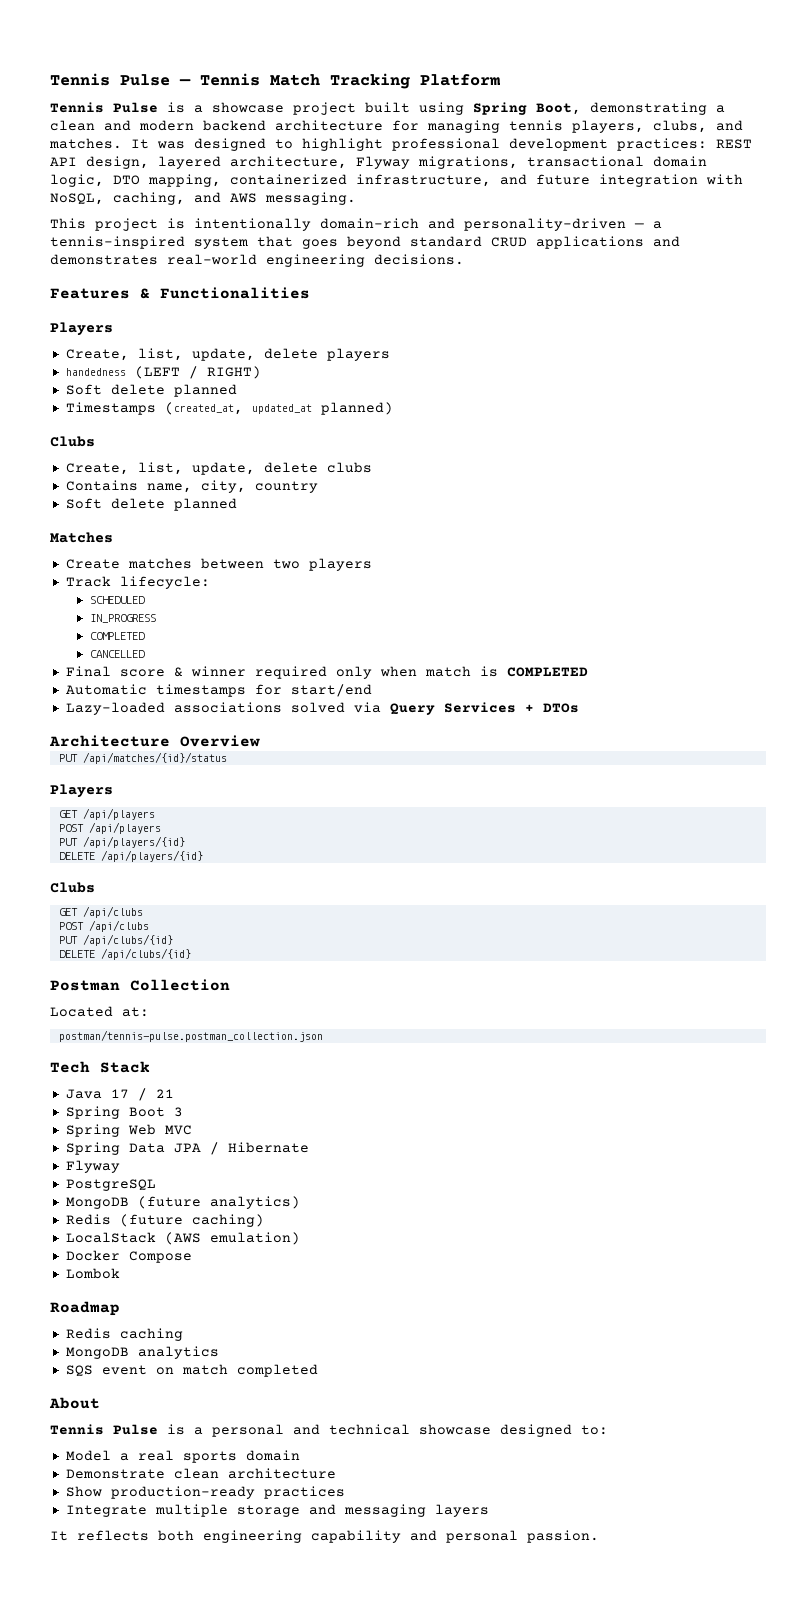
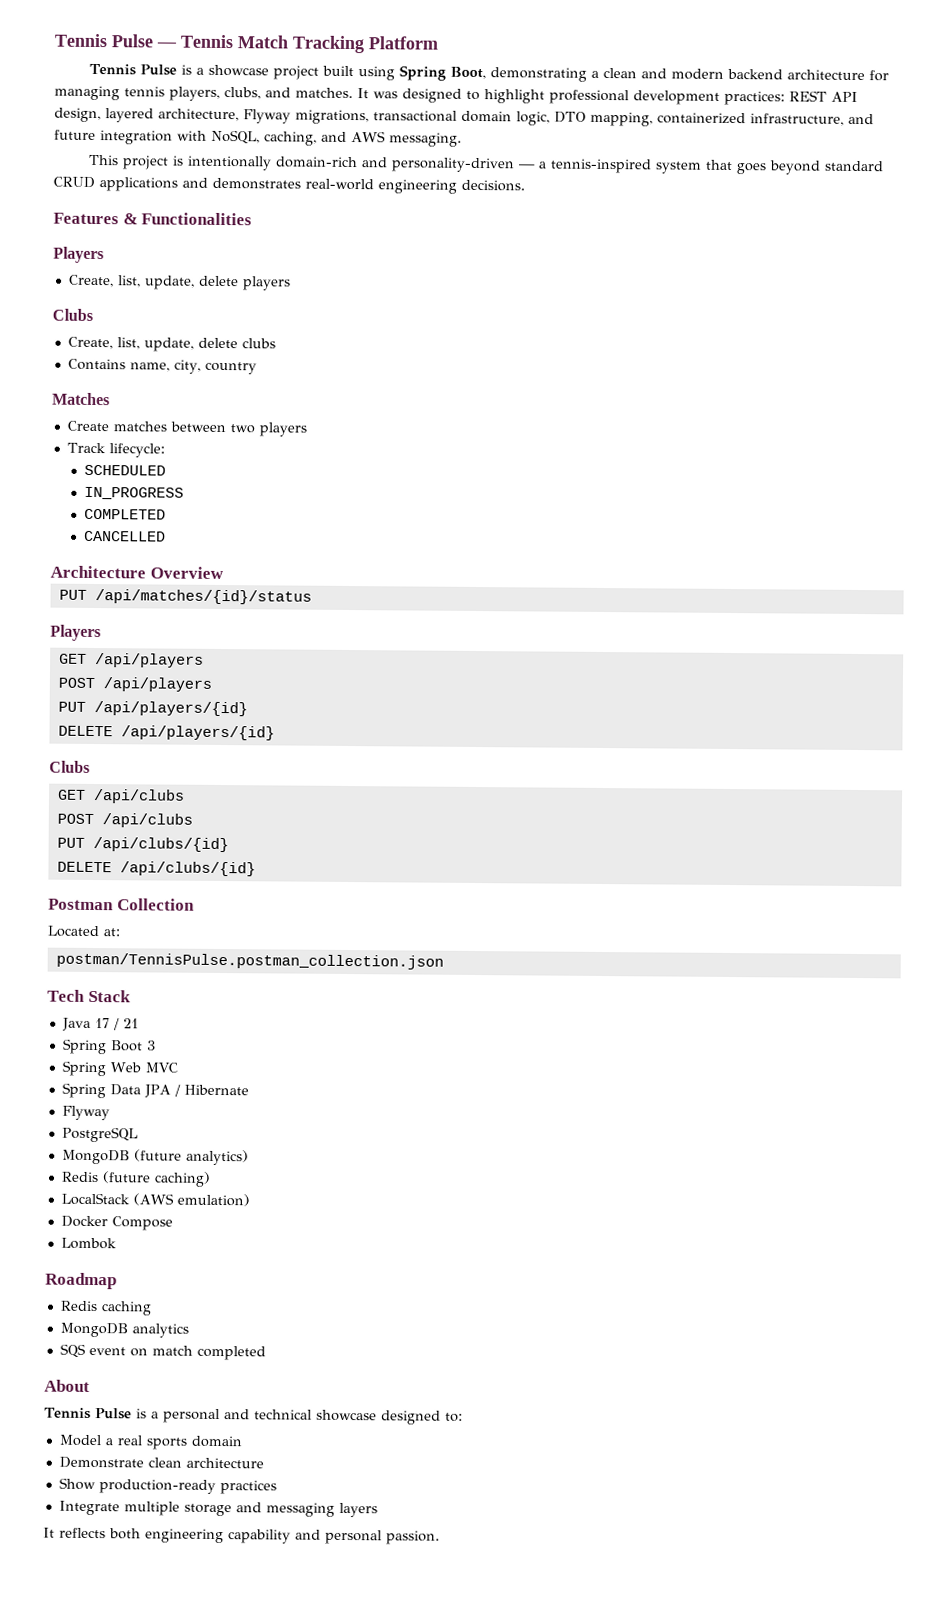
[65,366,261,379] [65,384,237,397] [65,402,393,415] // handedness (LEFT / RIGHT) // Soft delete planned // Timestamps (created_at, updated_at planned) -> (291, 283) none
[65,498,237,511] // Soft delete planned -> (257, 368) none
[65,666,588,679] [65,684,372,697] [65,702,579,715] // Final score & winner required only when match is COMPLETED // Automatic timestamps for start/end // Lazy-loaded associations solved via Query Services + DTOs -> (167, 536) none
[58,1030,323,1042] postman/tennis-pulse.postman_collection.json -> [55,952,444,970] postman/TennisPulse.postman_collection.json

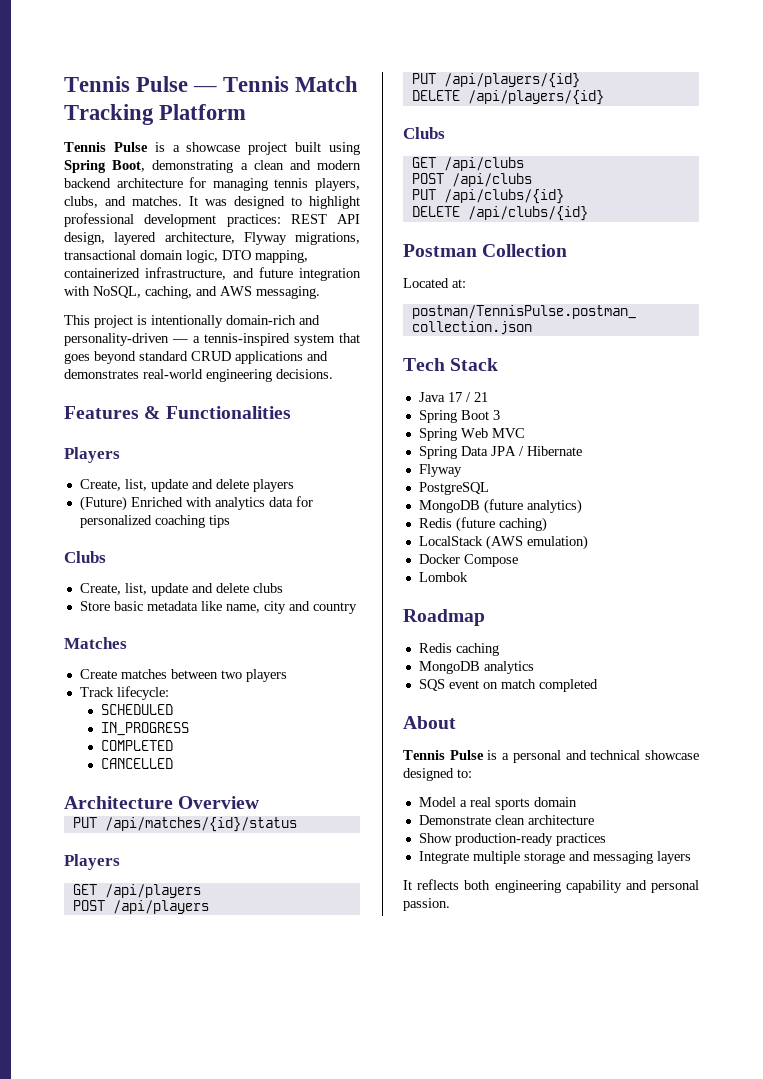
[144,275,195,290] update, -> [150,479,213,492] update and
(291, 283) none -> [79,496,313,511] [79,515,230,528] // (Future) Enriched with analytics data for personalized coaching tips
[143,337,194,352] update, -> [150,583,213,596] update and
[67,358,201,374] Contains name, city, -> [79,601,310,614] Store basic metadata like name, city and

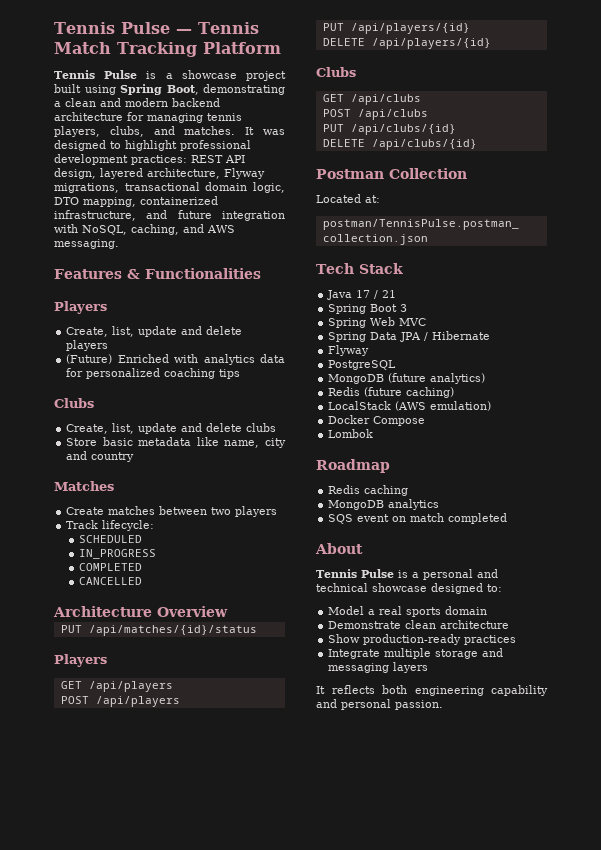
[64,315,320,328] [64,333,360,346] [64,351,328,364] [64,369,333,382] // This project is intentionally domain-rich and personality-driven — a tennis-inspired system that goes beyond standard CRUD applications and demonstrates real-world engineering decisions. -> (119, 244) none

